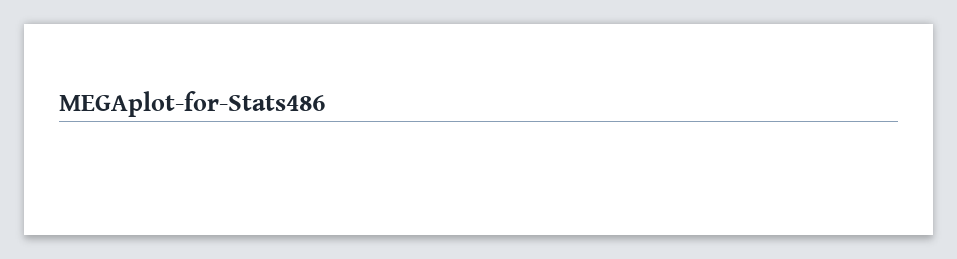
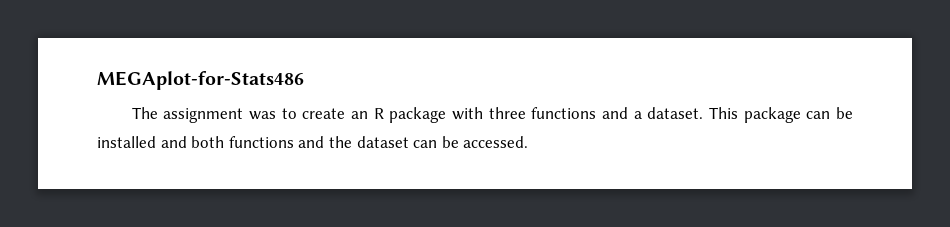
(325, 104) none -> [131,107,853,123] [97,136,529,148] // The assignment was to create an R package with three functions and a dataset. This package can be installed and both functions and the dataset can be accessed.

